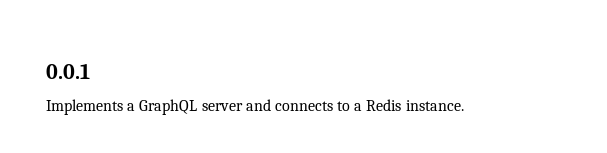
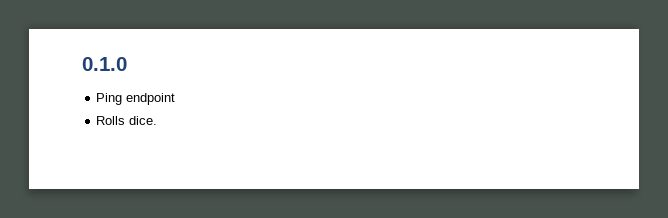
[46,63,90,79] [46,99,464,115] 0.0.1 // Implements a GraphQL server and connects to a Redis instance. -> [82,57,127,71] [96,93,176,105] [96,116,158,125] 0.1.0 // Ping endpoint // Rolls dice.

